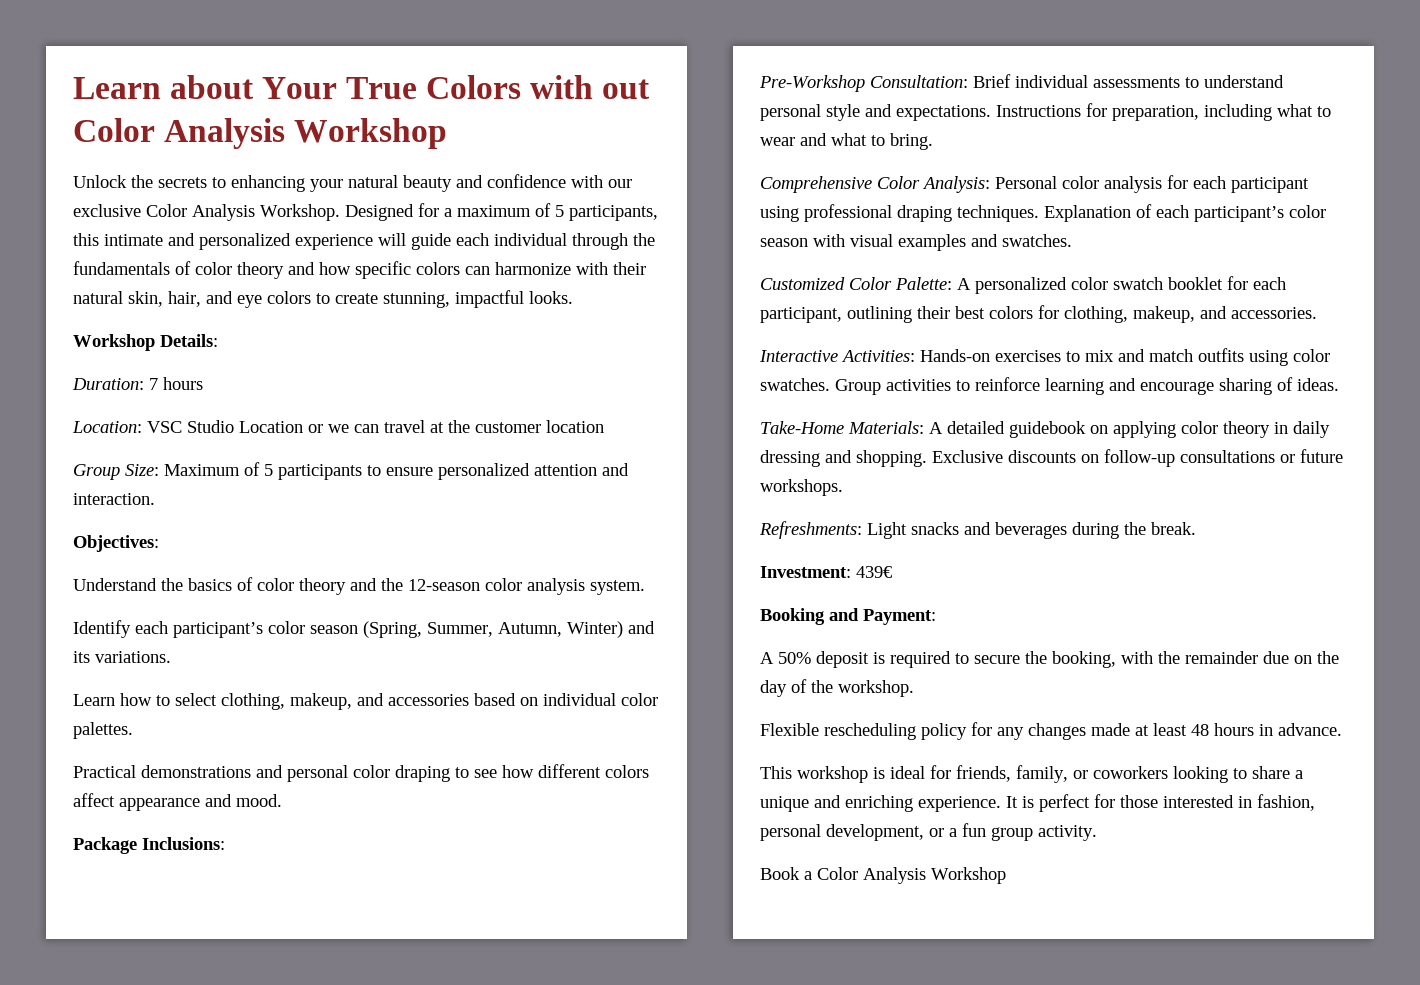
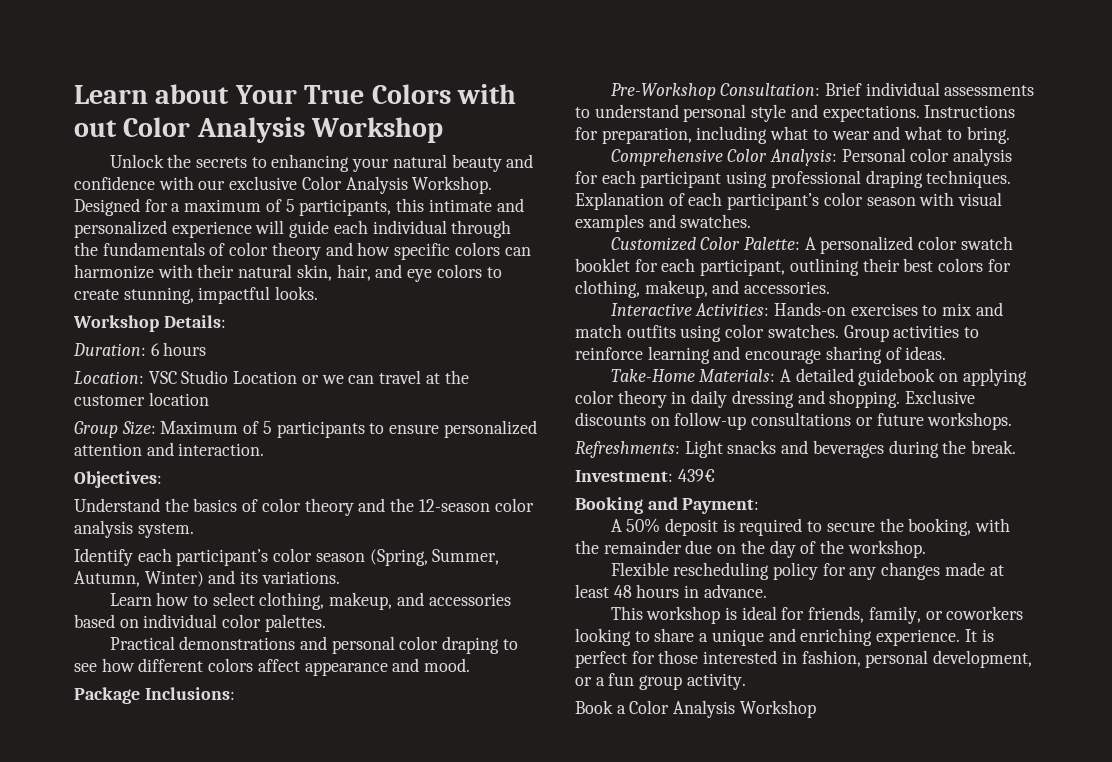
[149,378,158,390] 7 -> [150,343,160,356] 6

